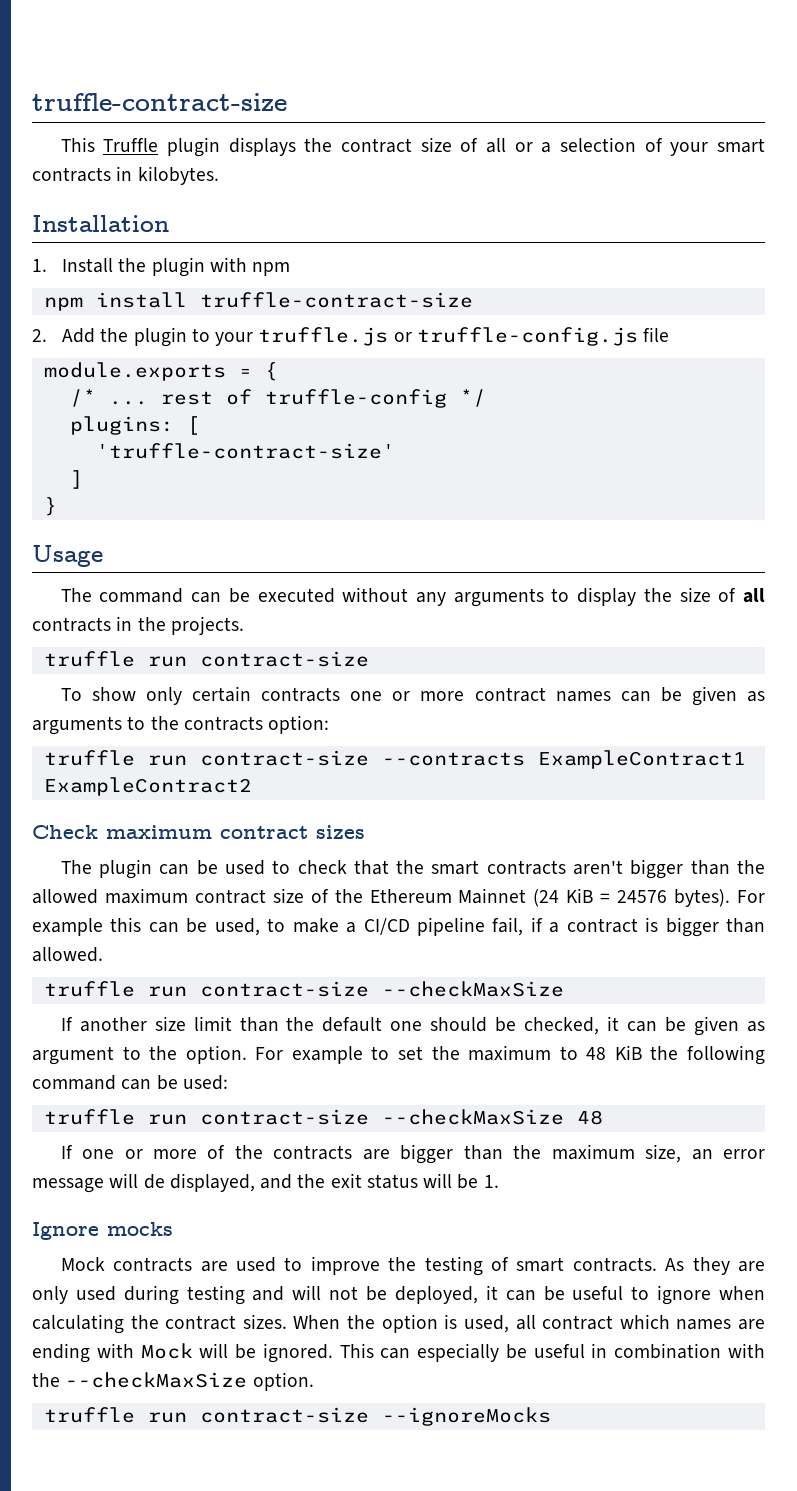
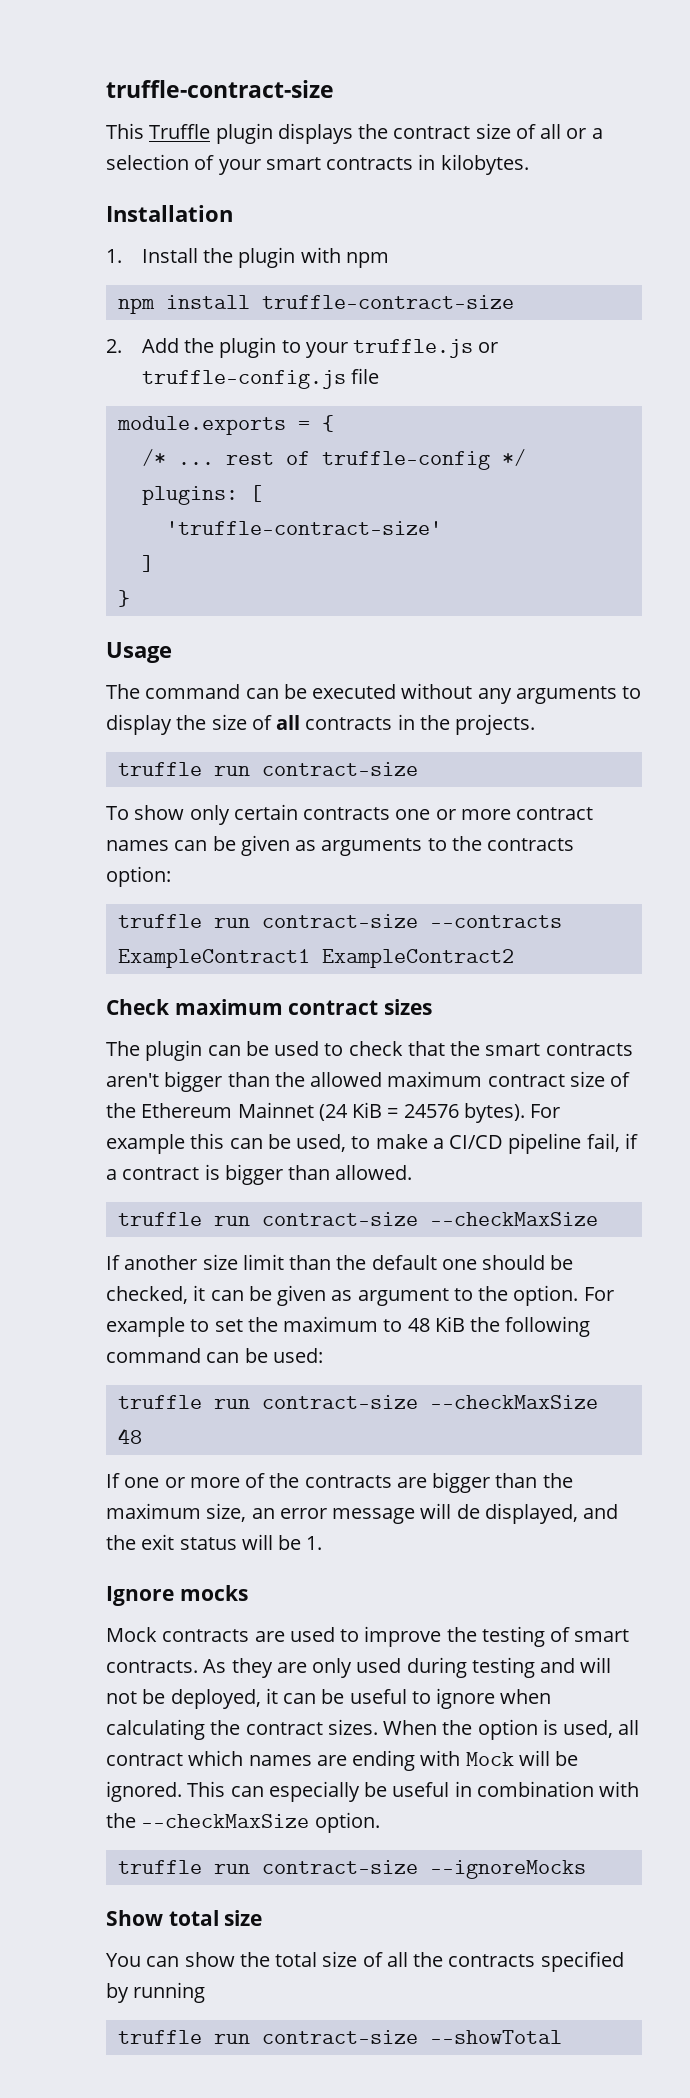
(551, 1416) none -> [106,1910,263,1926] [106,1951,624,1972] [106,1982,206,2003] [117,2030,562,2044] // Show total size // You can show the total size of all the contracts specified by running // truffle run contract-size --showTotal

